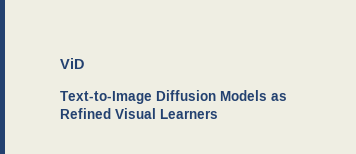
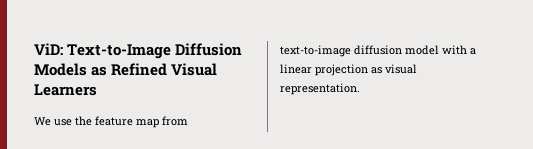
[60,58,84,69] ViD // -> [34,43,63,55] ViD:
(218, 114) none -> [34,116,188,128] [280,45,476,57] [280,64,417,76] [280,83,360,95] // We use the feature map from text-to-image diffusion model with a linear projection as visual representation.

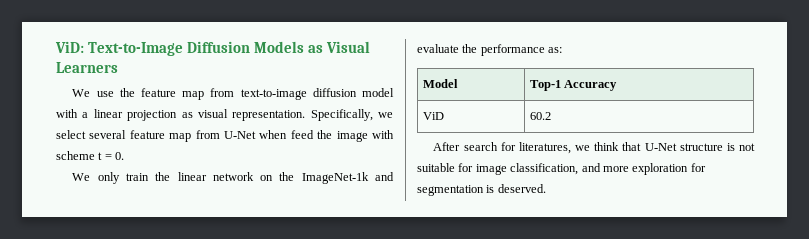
[111,63,168,76] Refined -> (324, 49) none
(360, 89) none -> [310,109,393,121] [56,130,394,142] [56,151,125,160] [72,172,394,184] [417,44,563,56] [423,79,459,88] [530,80,618,91] [423,112,445,120] [530,112,552,120] [433,142,755,154] [417,163,706,175] [417,184,546,196] Specifically, we select several feature map from U-Net when feed the image with scheme t = 0. // We only train the linear network on the ImageNet-1k and evaluate the performance as: // Model | Top-1 Accuracy // ViD | 60.2 // After search for literatures, we think that U-Net structure is not suitable for image classification, and more exploration for segmentation is deserved.

